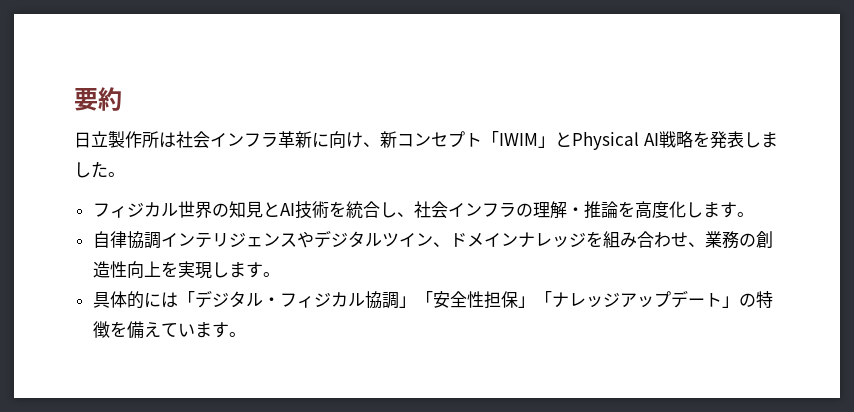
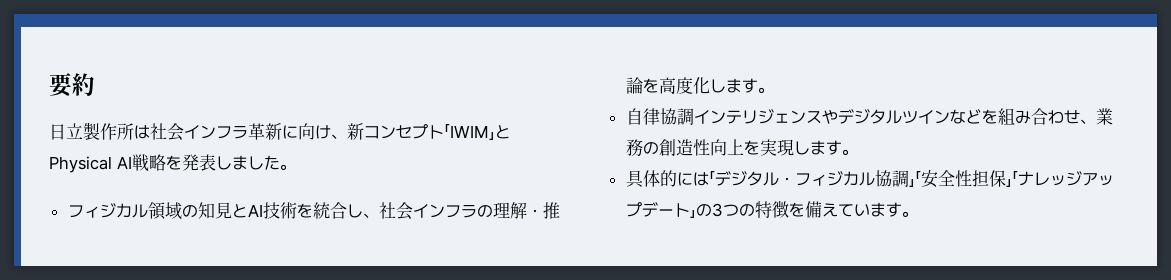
[177,201,212,218] 世界 -> [147,202,182,220] 領域
[432,232,586,248] 、ドメインナレッジ -> [949,109,982,124] など
(756, 300) none -> [711,203,755,217] 3つの

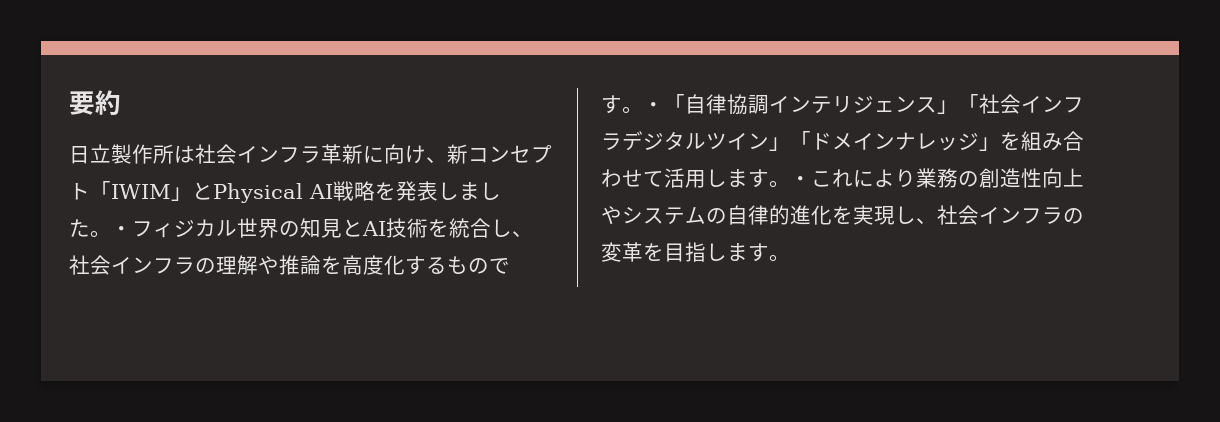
[67,202,182,220] // フィジカル領域 -> [111,218,279,238] ・フィジカル世界
[526,209,543,217] ・ -> [258,256,279,275] や
[709,78,774,93] します。 // -> [405,256,510,275] [601,94,685,114] するものです。・「
[821,108,1113,125] [625,139,858,156] [625,170,1114,188] [625,200,870,219] やデジタルツインなどを組み合わせ、業務の創造性向上を実現します。 // 具体的には「デジタル・フィジカル協調」「安全性担保」「ナレッジアップデート」の3つの特徴を備えてい -> [937,94,1084,114] [601,131,1084,151] [601,168,1084,188] [601,205,1084,225] [601,242,727,262] 」「社会インフラデジタルツイン」「ドメインナレッジ」を組み合わせて活用します。・これにより業務の創造性向上やシステムの自律的進化を実現し、社会インフラの変革を目指し

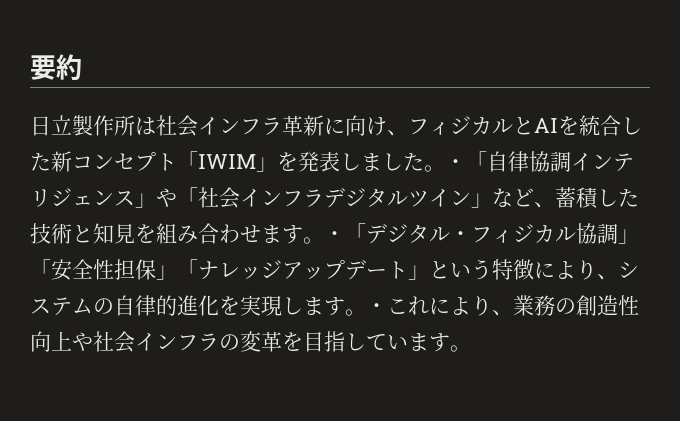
(447, 160) none -> [408,115,642,136] [30,152,51,171] フィジカルとAIを統合した
[192,181,375,203] とPhysical AI戦略 -> (277, 164) none
[132,218,533,238] [69,255,510,275] [601,95,664,114] フィジカル世界の知見とAI技術を統合し、社会インフラの理解や推論を高度化するものです。・ -> (466, 164) none
(958, 107) none -> [156,188,177,208] や
[790,131,1084,151] [601,168,1084,188] [601,206,622,225] 「ドメインナレッジ」を組み合わせて活用します。・これにより業務の創造性向上や -> [492,187,639,209] [30,223,639,244] [30,259,618,281] など、蓄積した技術と知見を組み合わせます。・「デジタル・フィジカル協調」「安全性担保」「ナレッジアップデート」という特徴により、
[916,218,937,224] 、 -> [303,295,639,316] [30,331,93,352] ます。・これにより、業務の創造性向上や
(727, 252) none -> [366,334,408,350] てい

